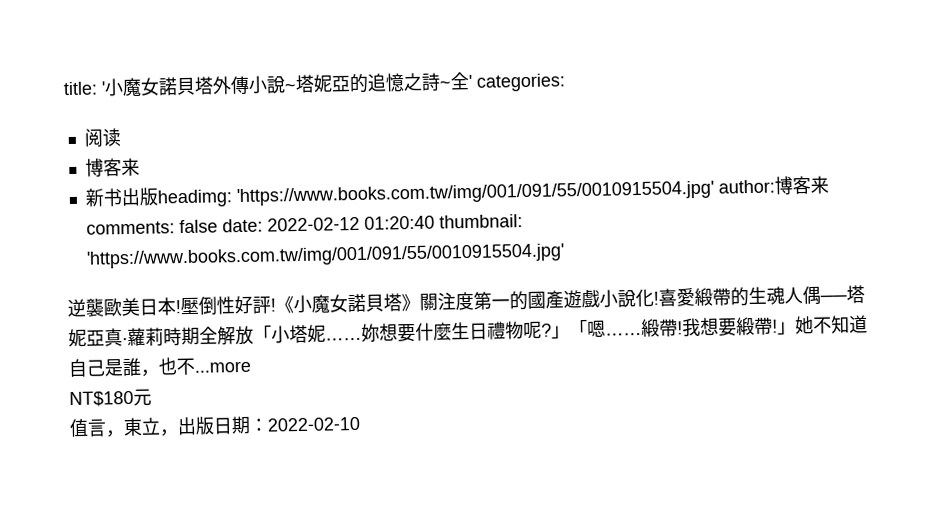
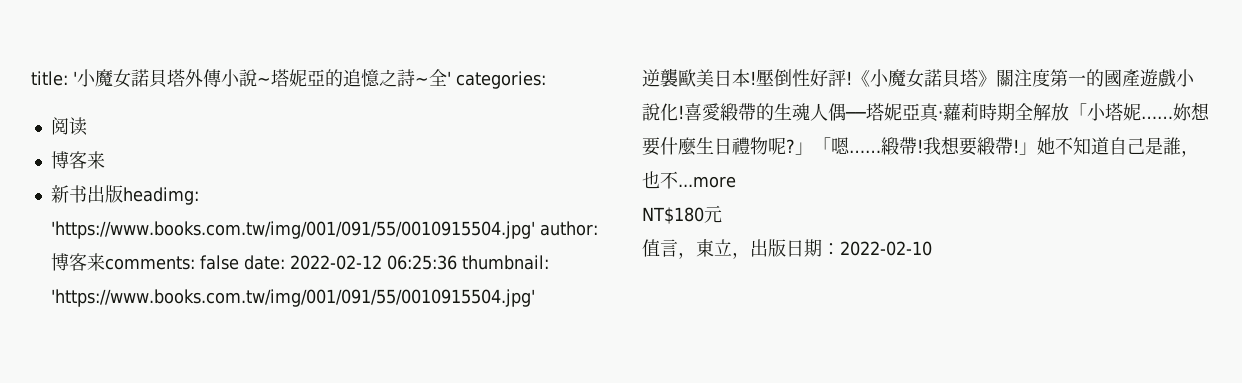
[363,215,435,230] 01:20:40 -> [386,255,457,270] 06:25:36

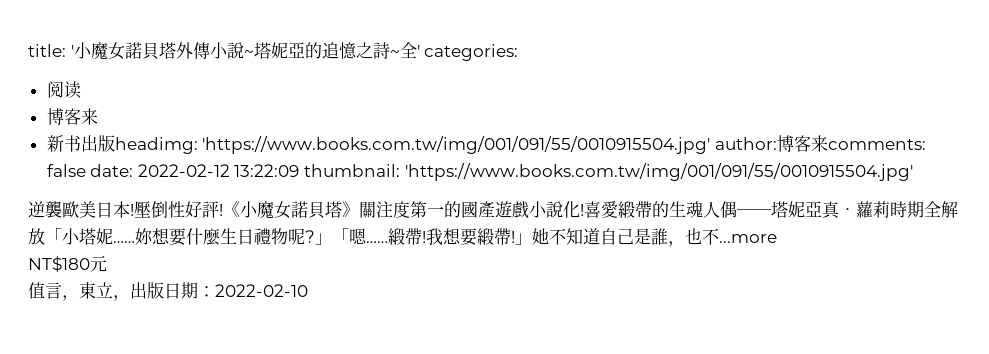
[386,255,457,270] 06:25:36 -> [234,164,300,177] 13:22:09

